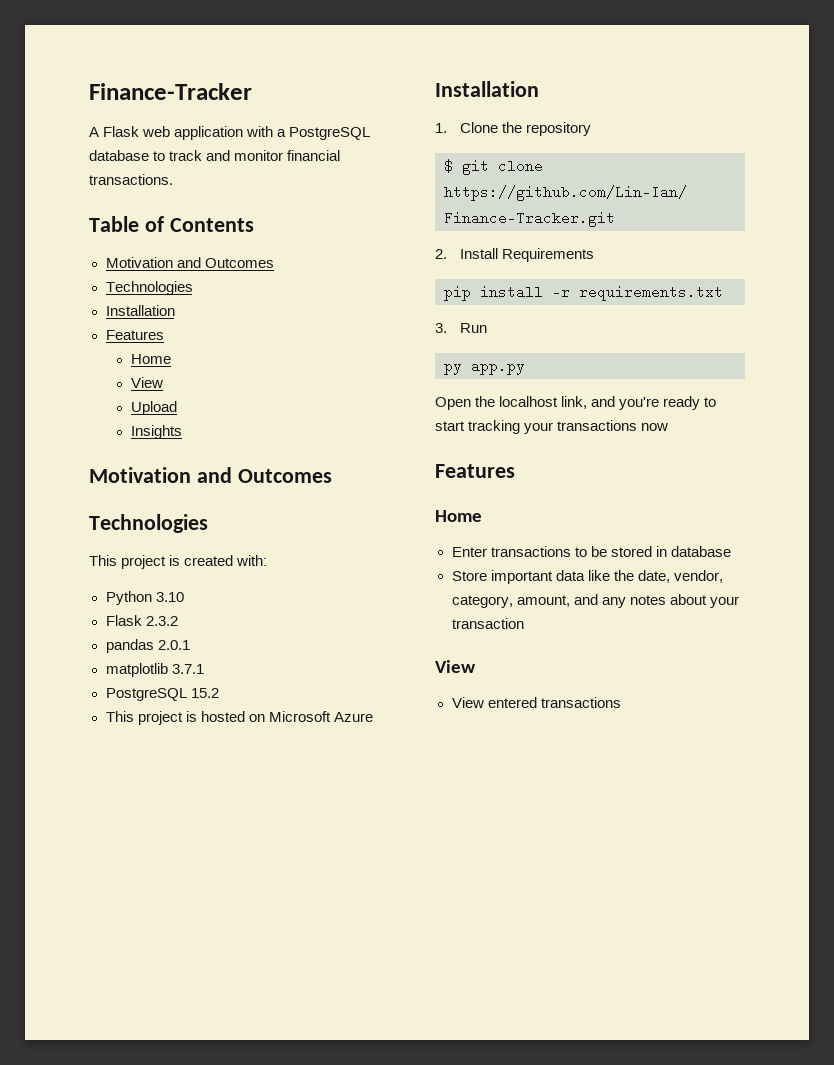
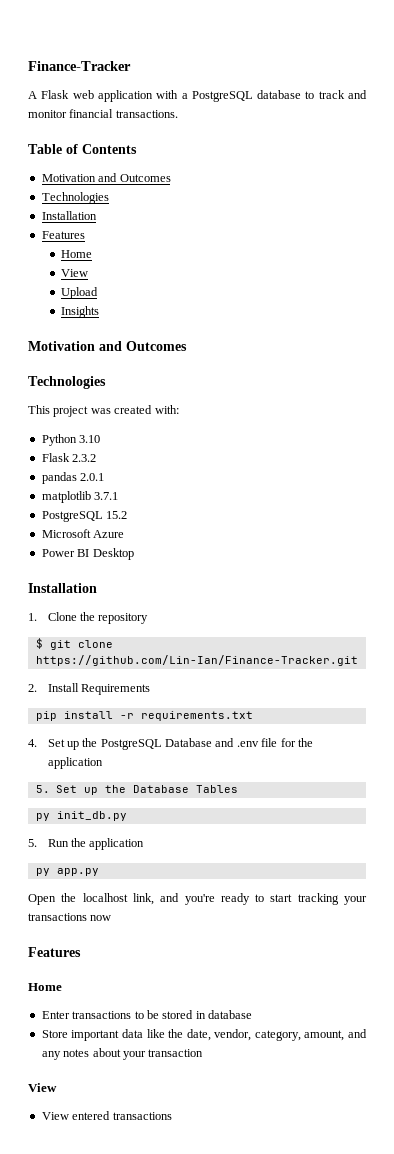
[169,555,181,566] is -> [90,408,111,414] was
[105,711,265,725] This project is hosted on -> (128, 515) none
(373, 717) none -> [41,548,134,560] // Power BI Desktop
[435,323,447,333] 3. -> [28,738,313,750] [47,757,103,769] [35,785,238,795] [35,811,127,821] [28,839,37,847] 4. Set up the PostgreSQL Database and .env file for the application // 5. Set up the Database Tables // py init_db.py // 5.
(488, 328) none -> [70,838,145,850] the application

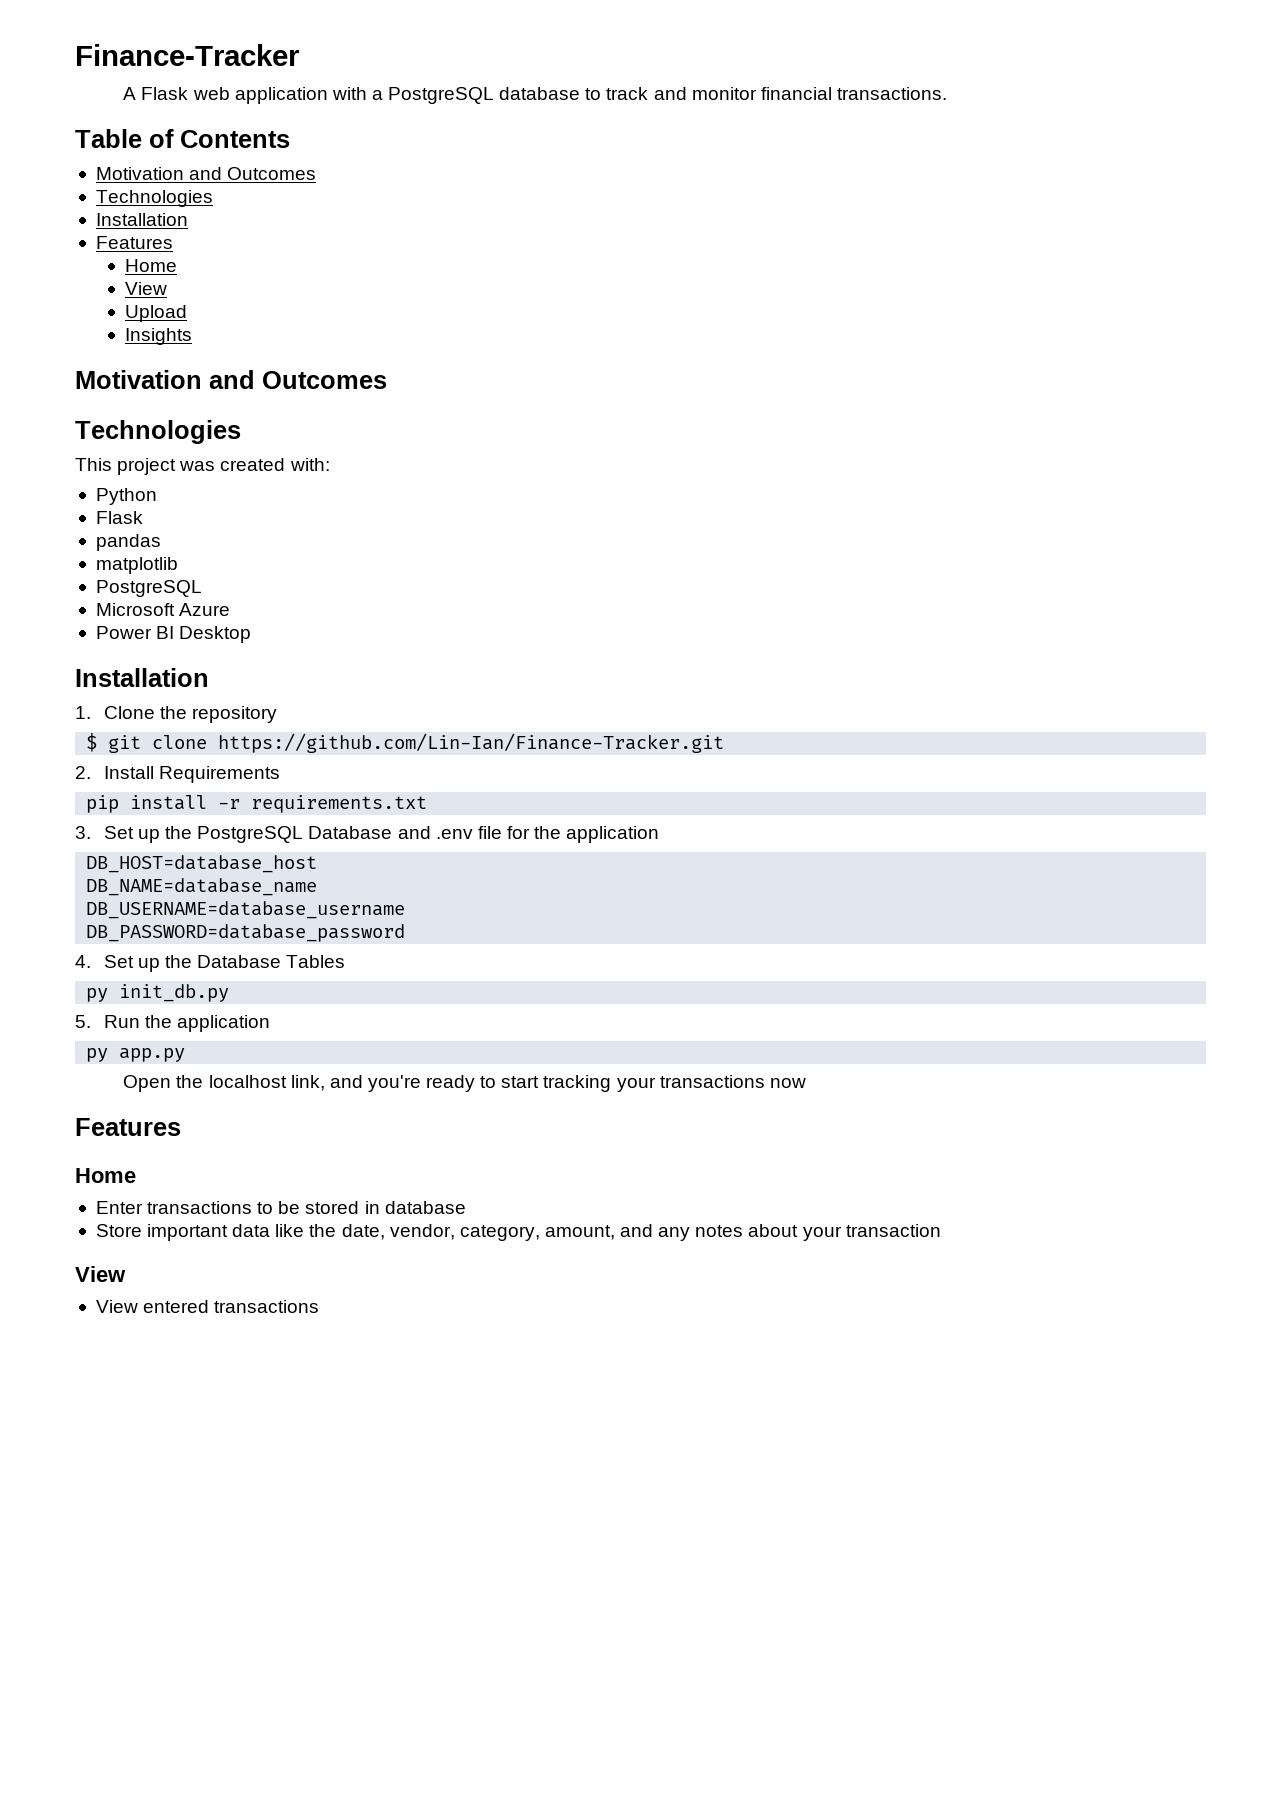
[79,435,101,443] [41,453,97,462] 3.10 // Flask 2.3.2 -> [95,511,143,524] // Flask
[80,473,105,481] 2.0.1 -> (161, 542) none
[94,492,119,500] [41,511,128,522] 3.7.1 // PostgreSQL 15.2 -> [95,580,202,597] // PostgreSQL
[28,739,37,747] 4. -> [75,826,91,839] 3.
[35,785,50,793] 5. -> [86,855,318,873] [86,878,318,896] [86,901,406,919] [86,924,406,942] [75,955,91,968] DB_HOST=database_host // DB_NAME=database_name // DB_USERNAME=database_username // DB_PASSWORD=database_password // 4.

